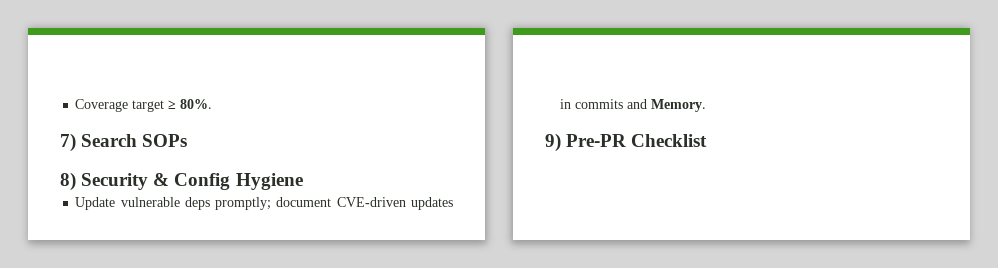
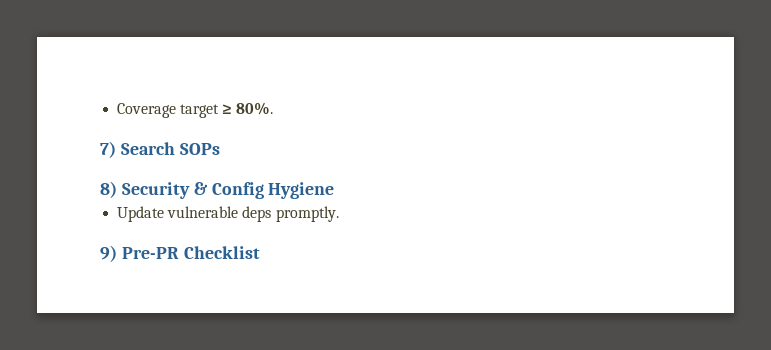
[215,197,453,210] [560,99,707,112] promptly; document CVE-driven updates in commits and Memory. -> [275,206,339,222] promptly.

